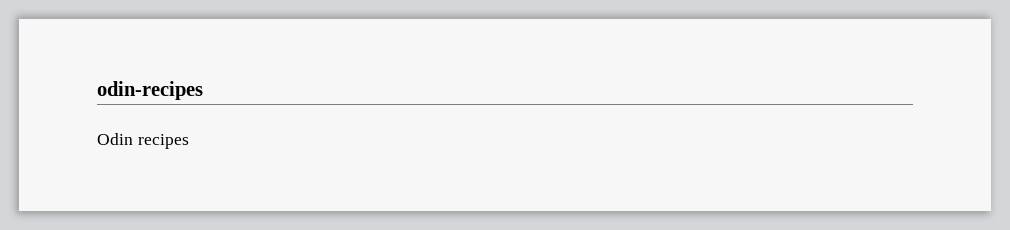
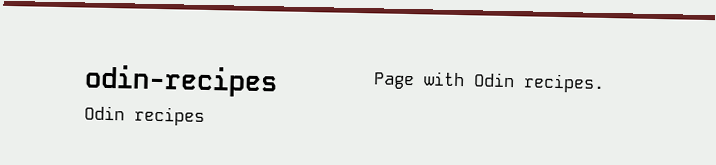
(189, 141) none -> [373,71,605,93] // Page with Odin recipes.

